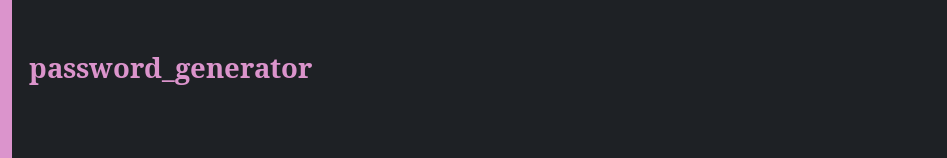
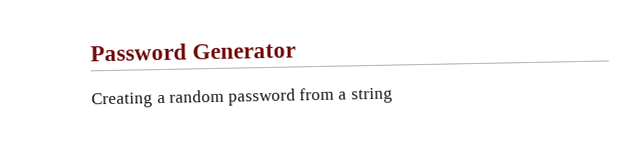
[29,57,312,85] password_generator -> [90,42,297,62] [91,87,393,109] Password Generator // Creating a random password from a string

